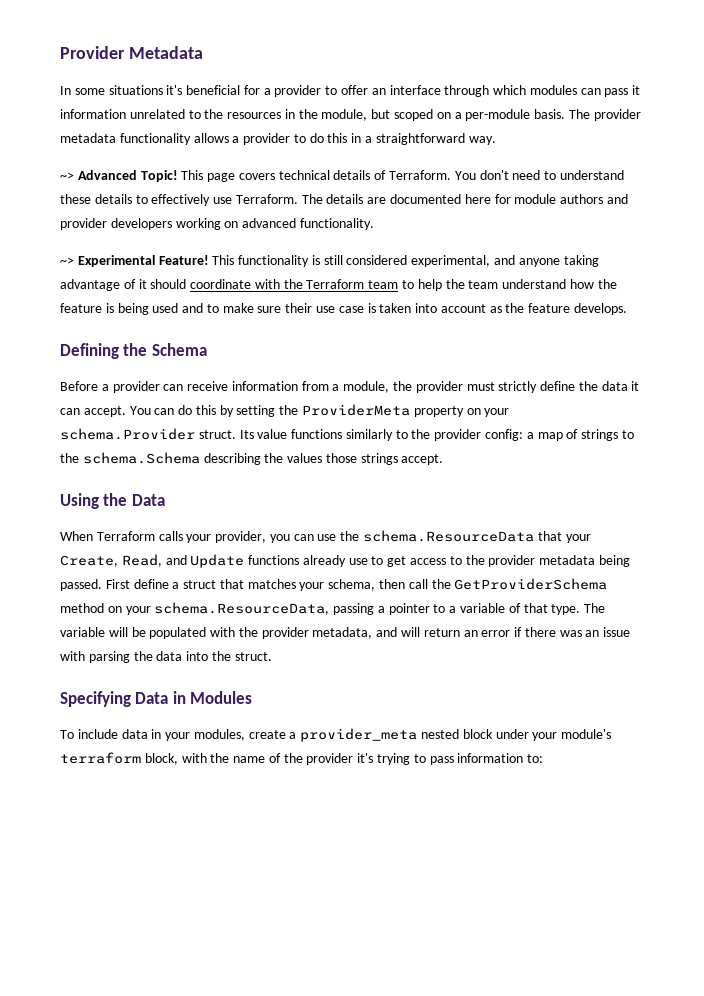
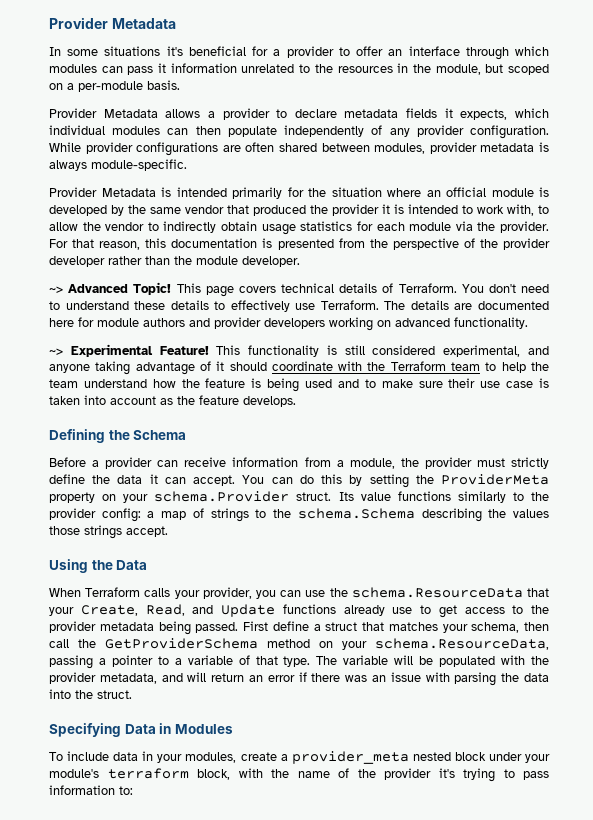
[568,109,641,121] [60,133,496,145] The provider metadata functionality allows a provider to do this in a straightforward way. -> [49,108,549,120] [49,125,549,139] [49,142,550,156] [49,159,187,171] [49,187,549,199] [49,204,549,216] [49,221,550,235] [49,238,550,250] [49,256,300,267] // Provider Metadata allows a provider to declare metadata fields it expects, which individual modules can then populate independently of any provider configuration. While provider configurations are often shared between modules, provider metadata is always module-specific. // Provider Metadata is intended primarily for the situation where an official module is developed by the same vendor that produced the provider it is intended to work with, to allow the vendor to indirectly obtain usage statistics for each module via the provider. For that reason, this documentation is presented from the perspective of the provider developer rather than the module developer.

